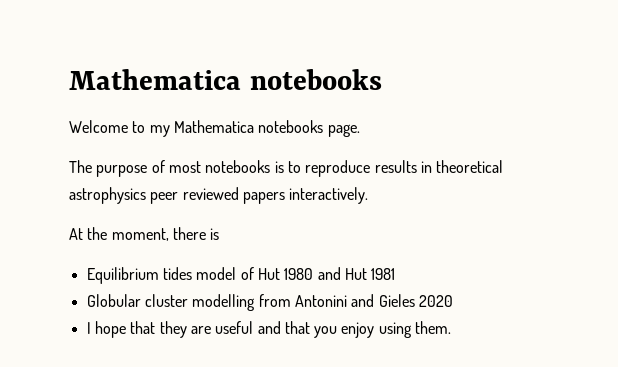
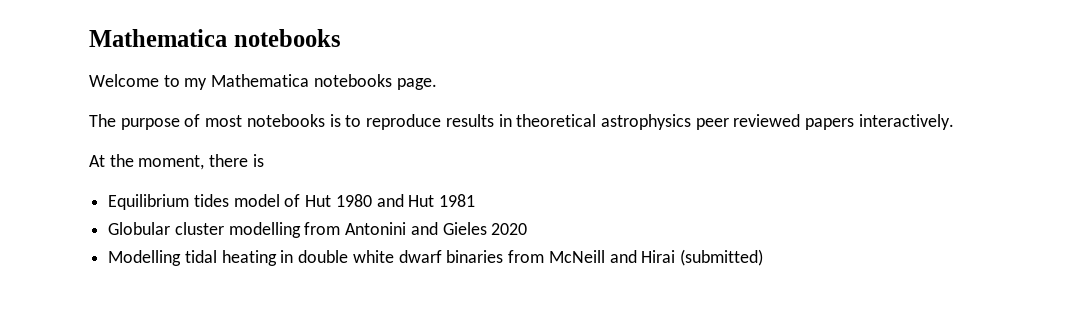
[86,321,452,338] I hope that they are useful and that you enjoy using them. -> [108,249,763,266] Modelling tidal heating in double white dwarf binaries from McNeill and Hirai (submitted)

